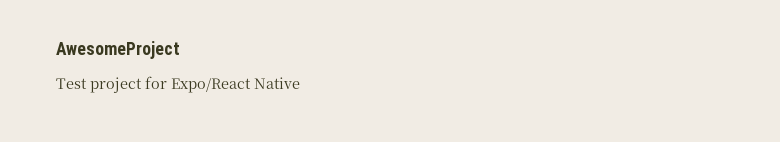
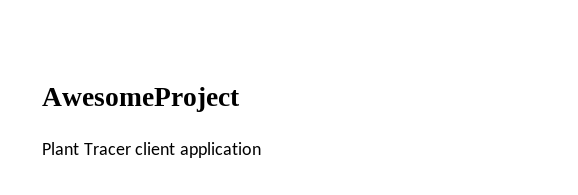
[56,76,300,93] Test project for Expo/React Native -> [42,142,262,158] Plant Tracer client application

